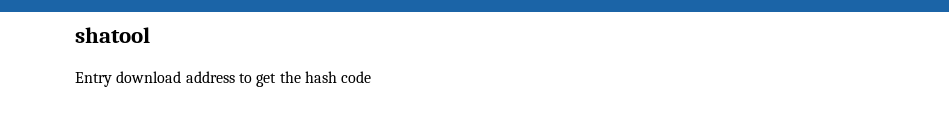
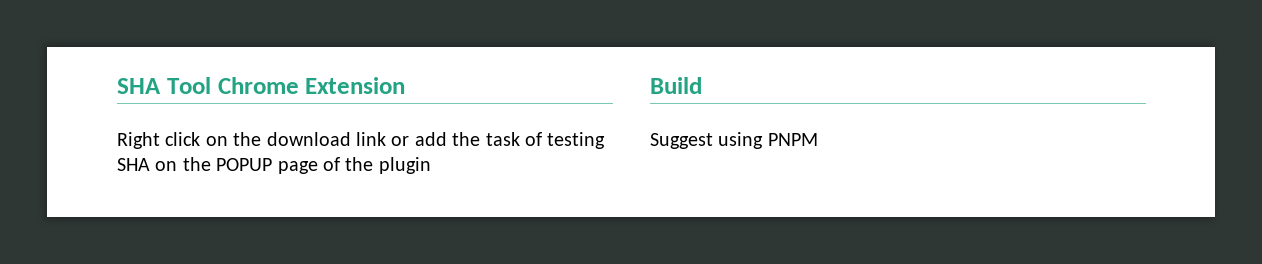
[75,27,150,43] [75,71,372,87] shatool // Entry download address to get the hash code -> [117,77,406,94] [117,132,606,149] [117,157,431,174] [650,77,702,94] [650,132,818,149] SHA Tool Chrome Extension // Right click on the download link or add the task of testing SHA on the POPUP page of the plugin // Build // Suggest using PNPM

